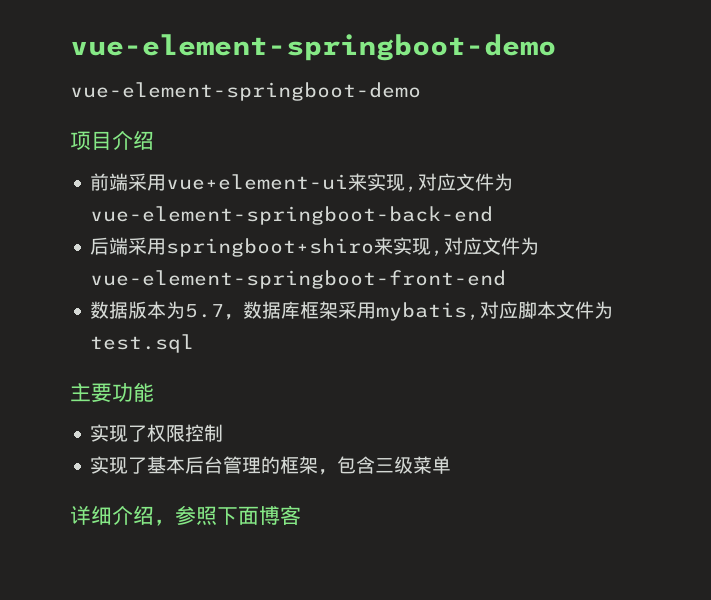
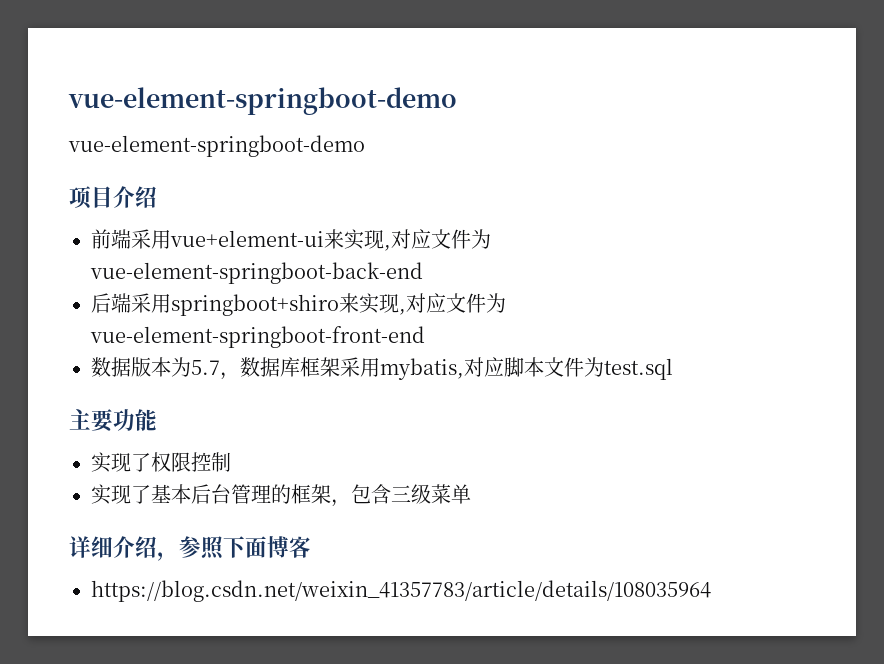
(301, 515) none -> [91,580,711,602] // https://blog.csdn.net/weixin_41357783/article/details/108035964

